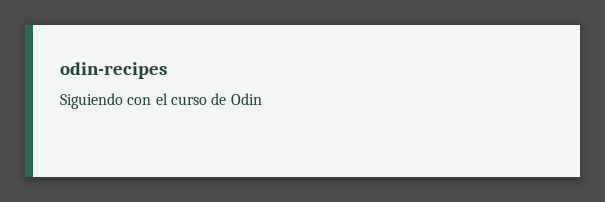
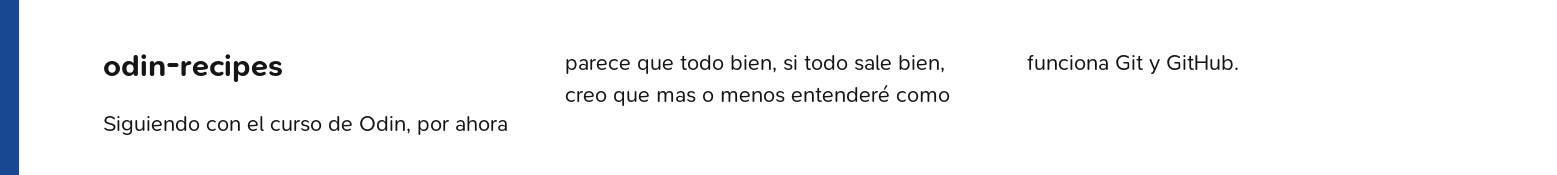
[230,93,262,105] Odin -> [359,116,508,135] [565,55,945,74] [565,84,950,106] [1027,54,1239,75] Odin, por ahora parece que todo bien, si todo sale bien, creo que mas o menos entenderé como funciona Git y GitHub.

